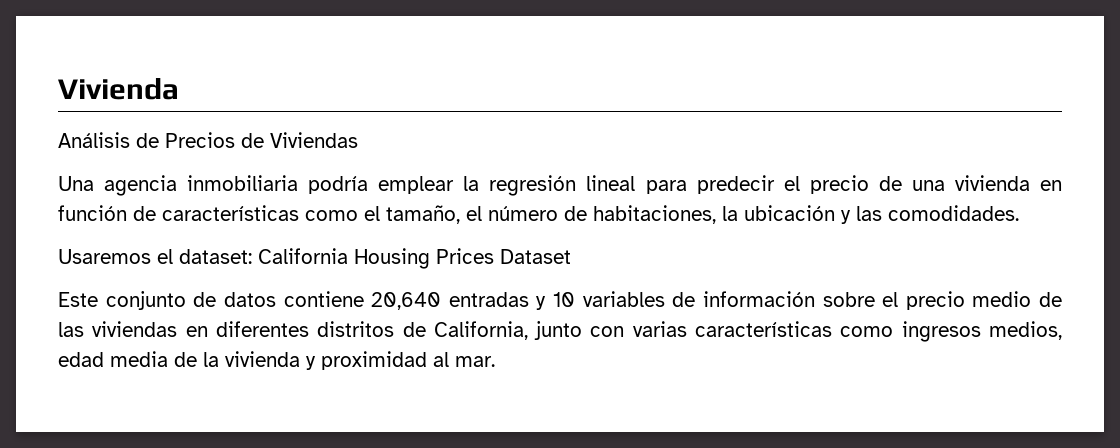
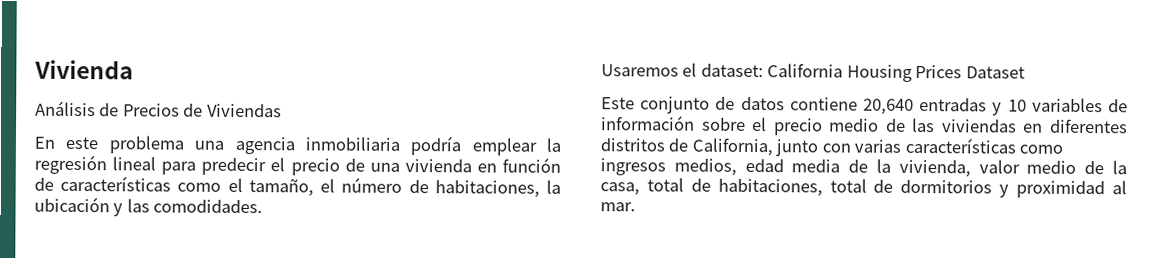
[58,176,94,191] Una -> [34,135,225,154] En este problema una
[225,351,300,367] vivienda -> [898,159,1127,178] [600,177,993,197] vivienda, valor medio de la casa, total de habitaciones, total de dormitorios

